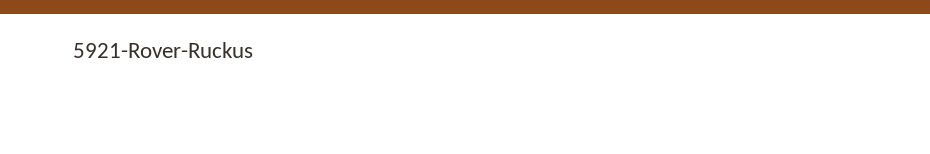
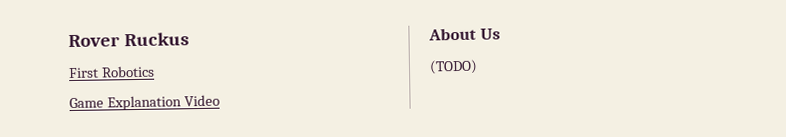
[73,42,253,58] 5921-Rover-Ruckus -> [68,32,189,48] [68,65,155,79] [69,94,220,111] [428,27,501,41] [429,59,478,75] Rover Ruckus // First Robotics // Game Explanation Video // About Us // (TODO)

